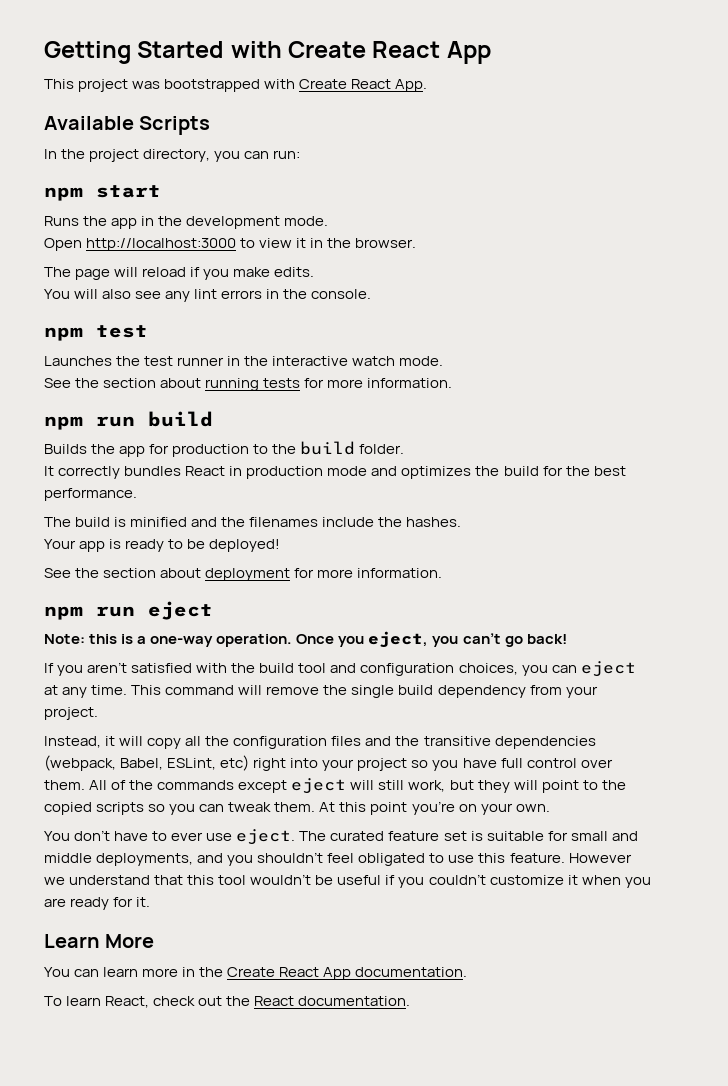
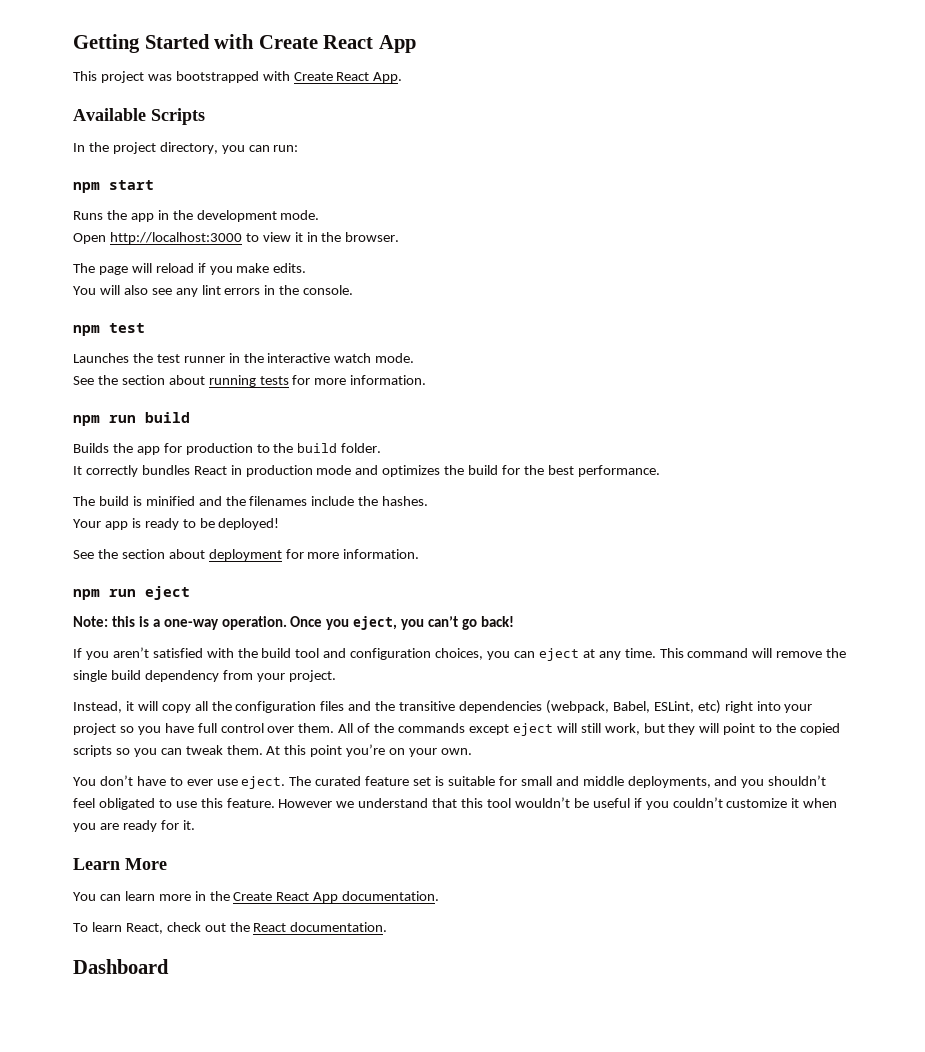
(411, 1001) none -> [73,959,169,974] // Dashboard

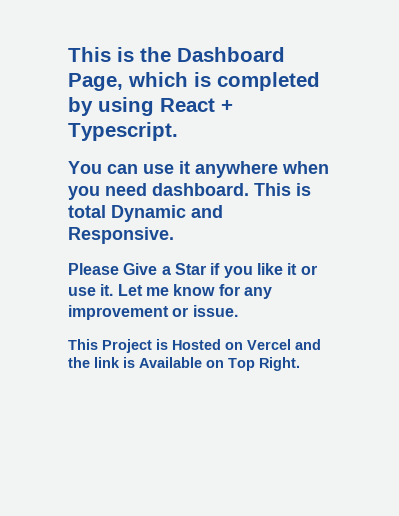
[73,34,416,53] [73,71,403,83] [73,108,205,125] [73,142,299,154] [73,180,154,193] [73,210,320,222] [73,232,400,244] [73,263,307,275] [73,285,354,297] [73,323,145,336] [73,353,415,363] [73,375,427,387] [73,412,190,426] [73,443,382,455] [73,465,660,477] [73,496,429,506] [73,518,280,530] [73,549,420,561] [73,586,190,600] [73,616,514,630] [73,647,847,661] [73,670,336,682] [73,700,813,714] [73,723,841,736] [73,744,472,757] [73,775,827,789] [73,797,838,810] [73,820,195,832] [73,858,167,870] [73,891,440,903] [73,922,388,934] [73,959,169,974] Getting Started with Create React App // This project was bootstrapped with Create React App. // Available Scripts // In the project directory, you can run: // npm start // Runs the app in the development mode. // Open http://localhost:3000 to view it in the browser. // The page will reload if you make edits. // You will also see any lint errors in the console. // npm test // Launches the test runner in the interactive watch mode. // See the section about running tests for more information. // npm run build // Builds the app for production to the build folder. // It correctly bundles React in production mode and optimizes the build for the best performance. // The build is minified and the filenames include the hashes. // Your app is ready to be deployed! // See the section about deployment for more information. // npm run eject // Note: this is a one-way operation. Once you eject, you can’t go back! // If you aren’t satisfied with the build tool and configuration choices, you can eject at any time. This command will remove the single build dependency from your project. // Instead, it will copy all the configuration files and the transitive dependencies (webpack, Babel, ESLint, etc) right into your project so you have full control over them. All of the commands except eject will still work, but they will point to the copied scripts so you can tweak them. At this point you’re on your own. // You don’t have to ever use eject. The curated feature set is suitable for small and middle deployments, and you shouldn’t feel obligated to use this feature. However we understand that this tool wouldn’t be useful if you couldn’t customize it when you are ready for it. // Learn More // You can learn more in the Create React App documentation. // To learn React, check out the React documentation. // Dashboard -> [68,47,285,62] [68,72,320,91] [68,97,233,116] [68,122,178,141] [68,161,329,178] [68,183,311,200] [68,205,223,222] [68,227,174,244] [68,263,317,278] [68,284,272,299] [68,305,238,320] [68,339,321,353] [68,357,300,371] This is the Dashboard Page, which is completed by using React + Typescript. // You can use it anywhere when you need dashboard. This is total Dynamic and Responsive. // Please Give a Star if you like it or use it. Let me know for any improvement or issue. // This Project is Hosted on Vercel and the link is Available on Top Right.

